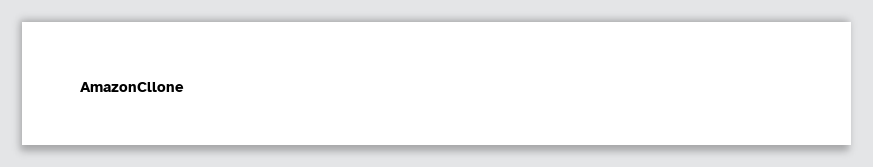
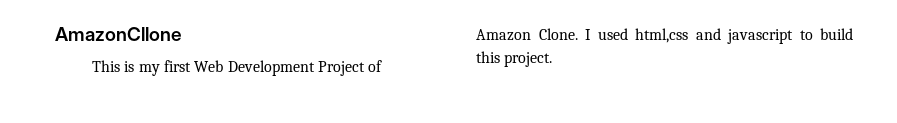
(184, 87) none -> [92,60,383,76] [476,28,853,44] [476,51,553,67] // This is my first Web Development Project of Amazon Clone. I used html,css and javascript to build this project.

